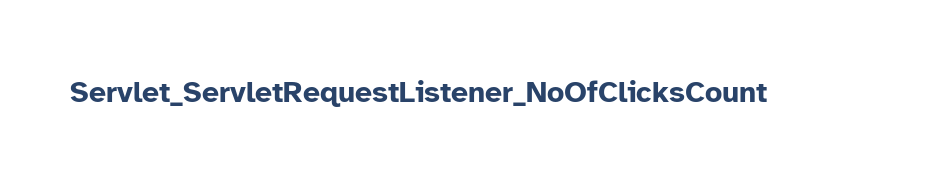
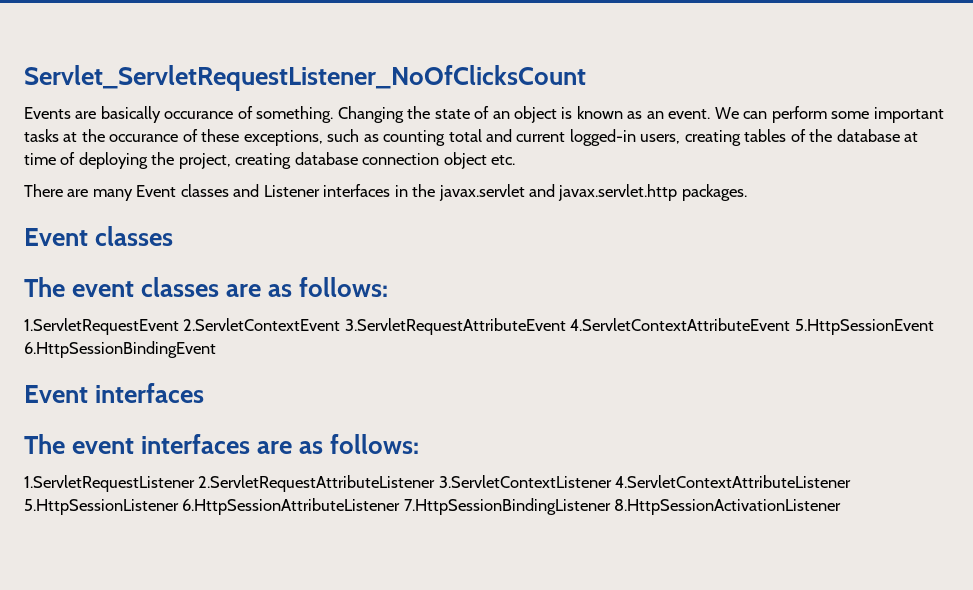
(767, 93) none -> [24,106,944,123] [24,129,919,146] [24,152,516,169] [24,184,747,201] [24,226,174,246] [24,277,389,297] [24,318,934,335] [24,341,216,358] [24,383,205,403] [24,434,420,454] [24,475,852,492] [24,498,842,515] // Events are basically occurance of something. Changing the state of an object is known as an event. We can perform some important tasks at the occurance of these exceptions, such as counting total and current logged-in users, creating tables of the database at time of deploying the project, creating database connection object etc. // There are many Event classes and Listener interfaces in the javax.servlet and javax.servlet.http packages. // Event classes // The event classes are as follows: // 1.ServletRequestEvent 2.ServletContextEvent 3.ServletRequestAttributeEvent 4.ServletContextAttributeEvent 5.HttpSessionEvent 6.HttpSessionBindingEvent // Event interfaces // The event interfaces are as follows: // 1.ServletRequestListener 2.ServletRequestAttributeListener 3.ServletContextListener 4.ServletContextAttributeListener 5.HttpSessionListener 6.HttpSessionAttributeListener 7.HttpSessionBindingListener 8.HttpSessionActivationListener

